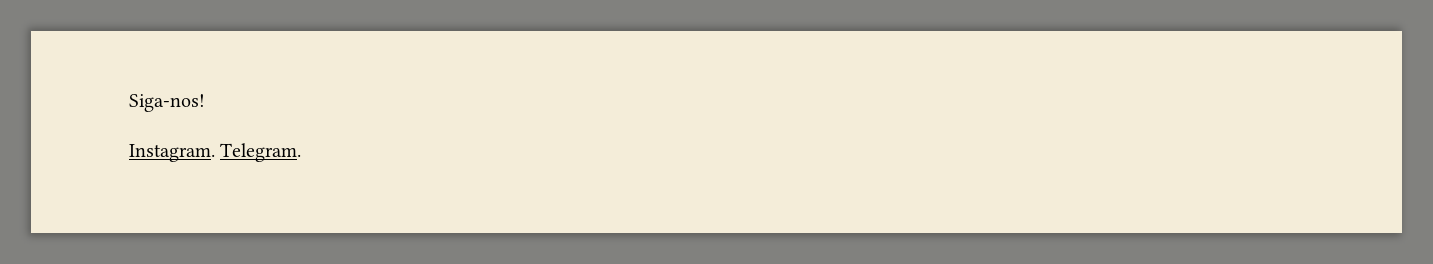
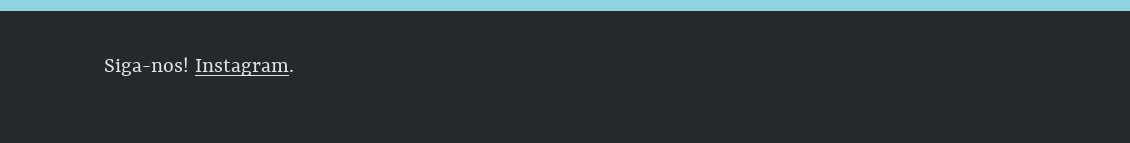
[129,143,302,162] // Instagram. Telegram. -> [195,59,295,76] Instagram.

